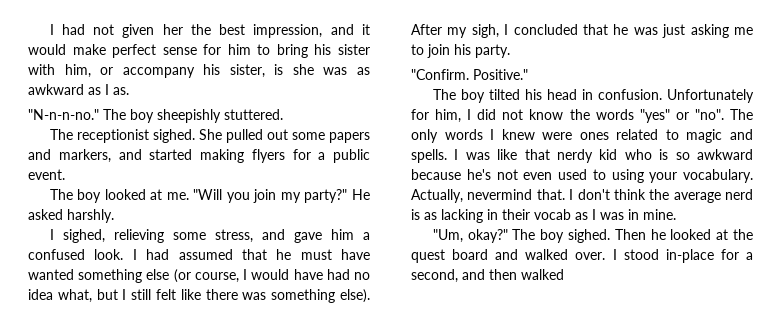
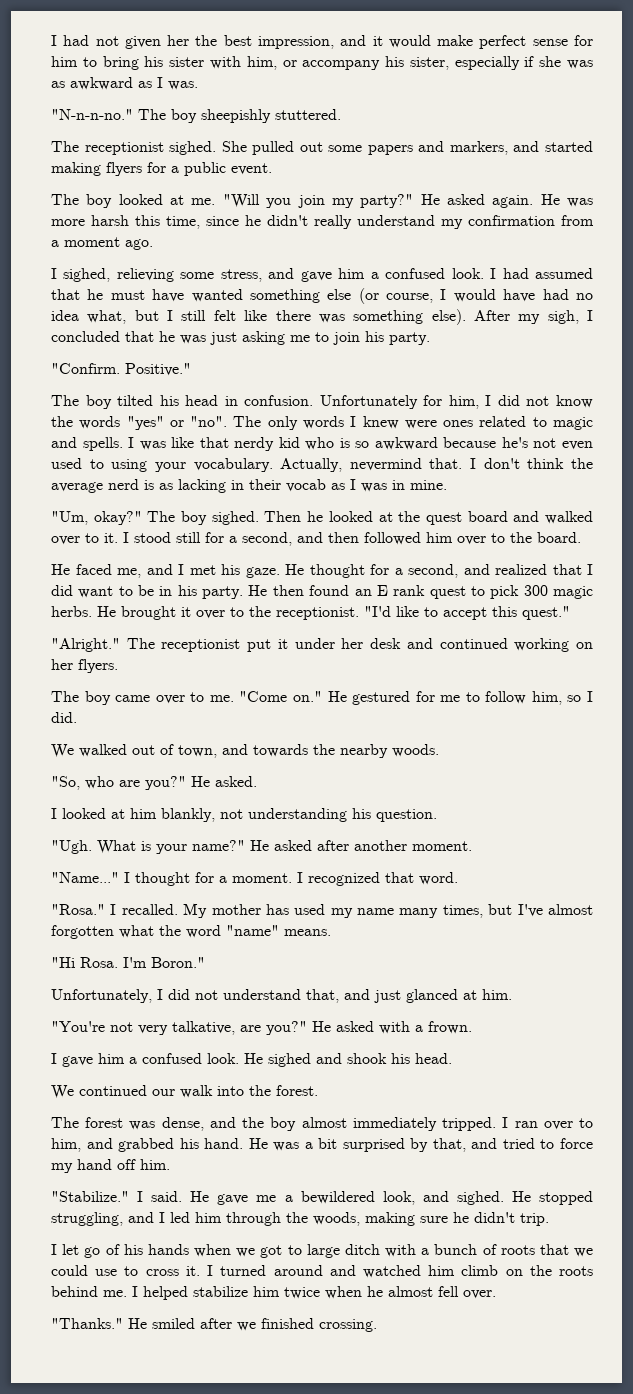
[274,64,284,75] is -> [454,56,535,70] especially if
[113,87,129,95] as. -> [168,81,198,90] was.
[67,209,114,223] harshly. -> [492,194,593,208] [51,215,594,229] [51,237,153,250] again. He was more harsh this time, since he didn't really understand my confirmation from a moment ago.
[575,252,606,260] over. -> [51,533,118,545] over to it.
[665,249,714,263] in-place -> [176,532,201,543] still
[521,269,564,280] walked -> [364,532,581,545] [51,564,593,578] [51,585,594,599] [51,606,570,620] [51,638,594,652] [51,659,118,673] [51,691,593,705] [51,712,77,723] [51,744,439,758] [51,776,257,790] [51,808,437,822] [51,840,472,854] [51,872,458,886] [51,903,593,918] [51,925,331,939] [51,957,205,968] [51,989,512,1003] [51,1021,472,1035] [51,1053,452,1067] [51,1085,318,1099] [51,1117,593,1131] [51,1138,594,1152] [51,1159,170,1173] [51,1191,593,1205] [51,1212,549,1226] [51,1244,594,1258] [51,1265,593,1278] [51,1286,496,1300] [51,1318,377,1332] followed him over to the board. // He faced me, and I met his gaze. He thought for a second, and realized that I did want to be in his party. He then found an E rank quest to pick 300 magic herbs. He brought it over to the receptionist. "I'd like to accept this quest." // "Alright." The receptionist put it under her desk and continued working on her flyers. // The boy came over to me. "Come on." He gestured for me to follow him, so I did. // We walked out of town, and towards the nearby woods. // "So, who are you?" He asked. // I looked at him blankly, not understanding his question. // "Ugh. What is your name?" He asked after another moment. // "Name..." I thought for a moment. I recognized that word. // "Rosa." I recalled. My mother has used my name many times, but I've almost forgotten what the word "name" means. // "Hi Rosa. I'm Boron." // Unfortunately, I did not understand that, and just glanced at him. // "You're not very talkative, are you?" He asked with a frown. // I gave him a confused look. He sighed and shook his head. // We continued our walk into the forest. // The forest was dense, and the boy almost immediately tripped. I ran over to him, and grabbed his hand. He was a bit surprised by that, and tried to force my hand off him. // "Stabilize." I said. He gave me a bewildered look, and sighed. He stopped struggling, and I led him through the woods, making sure he didn't trip. // I let go of his hands when we got to large ditch with a bunch of roots that we could use to cross it. I turned around and watched him climb on the roots behind me. I helped stabilize him twice when he almost fell over. // "Thanks." He smiled after we finished crossing.

